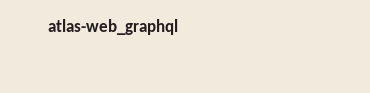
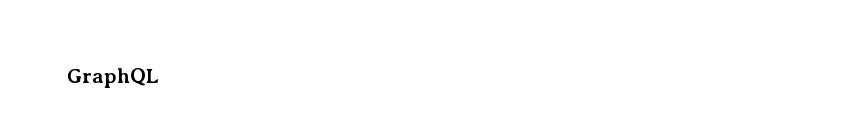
[48,19,178,35] atlas-web_graphql -> [67,68,159,88] GraphQL

